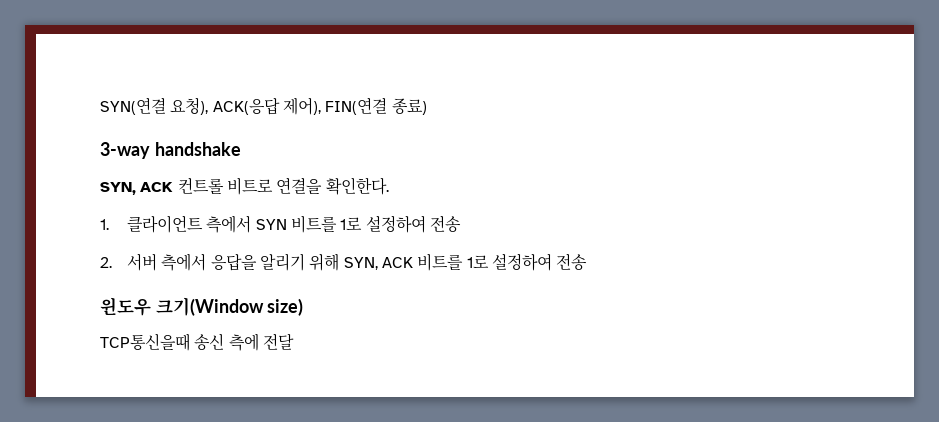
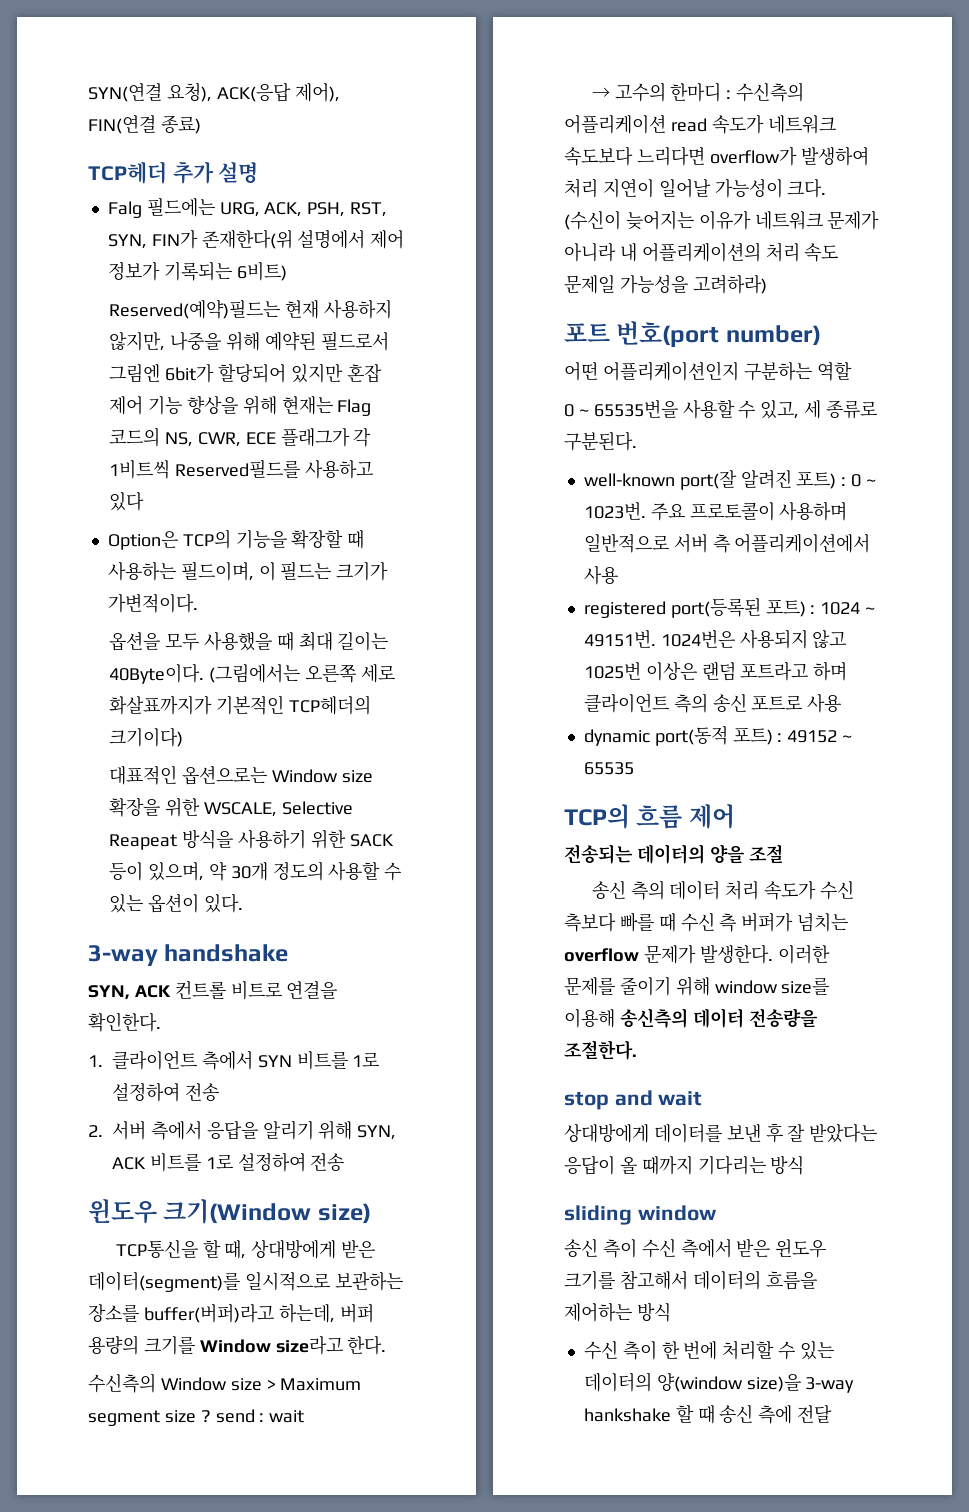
(427, 106) none -> [88,161,259,184] [107,197,388,218] [107,229,405,249] [107,262,287,281] [109,299,392,319] [109,331,389,351] [109,363,382,383] [109,396,372,416] [109,427,372,447] [109,459,373,479] [109,491,145,511] [107,529,365,550] [107,561,389,581] [107,593,198,613] [109,632,389,651] [109,663,395,684] [109,695,371,715] [109,727,184,747] [109,765,373,785] [109,798,353,817] [109,829,394,850] [109,861,402,881] [109,893,243,913] // TCP헤더 추가 설명 // Falg 필드에는 URG, ACK, PSH, RST, SYN, FIN가 존재한다(위 설명에서 제어 정보가 기록되는 6비트) // Reserved(예약)필드는 현재 사용하지 않지만, 나중을 위해 예약된 필드로서 그림엔 6bit가 할당되어 있지만 혼잡 제어 기능 향상을 위해 현재는 Flag 코드의 NS, CWR, ECE 플래그가 각 1비트씩 Reserved필드를 사용하고 있다 // Option은 TCP의 기능을 확장할 때 사용하는 필드이며, 이 필드는 크기가 가변적이다. // 옵션을 모두 사용했을 때 최대 길이는 40Byte이다. (그림에서는 오른쪽 세로 화살표까지가 기본적인 TCP헤더의 크기이다) // 대표적인 옵션으로는 Window size 확장을 위한 WSCALE, Selective Reapeat 방식을 사용하기 위한 SACK 등이 있으며, 약 30개 정도의 사용할 수 있는 옵션이 있다.
[100,333,190,351] TCP통신을때 -> [115,1239,376,1259] [88,1271,403,1292] [88,1304,374,1323] [88,1335,387,1355] [88,1373,362,1393] [88,1409,305,1426] [591,82,805,102] [564,114,836,134] [564,146,869,166] [564,178,827,198] [564,210,880,230] [564,242,839,262] [564,275,767,294] [564,321,821,347] [564,361,852,381] [564,400,878,419] [564,431,637,451] [583,470,876,490] [583,502,848,521] [583,533,871,553] [583,566,618,585] [583,598,876,618] [583,629,847,649] [583,662,848,681] [583,693,842,713] [583,726,853,746] [583,762,634,775] [564,804,735,829] [564,844,783,864] [591,880,855,900] [564,912,849,932] [564,944,830,964] [564,977,830,996] [564,1008,818,1028] [564,1040,637,1060] [564,1090,703,1110] [564,1123,878,1143] [564,1155,805,1175] [564,1205,717,1225] [564,1239,827,1258] [564,1270,817,1290] [564,1302,671,1322] [583,1340,834,1360] [583,1372,855,1393] [583,1405,715,1424] TCP통신을 할 때, 상대방에게 받은 데이터(segment)를 일시적으로 보관하는 장소를 buffer(버퍼)라고 하는데, 버퍼 용량의 크기를 Window size라고 한다. // 수신측의 Window size > Maximum segment size ? send : wait // → 고수의 한마디 : 수신측의 어플리케이션 read 속도가 네트워크 속도보다 느리다면 overflow가 발생하여 처리 지연이 일어날 가능성이 크다. (수신이 늦어지는 이유가 네트워크 문제가 아니라 내 어플리케이션의 처리 속도 문제일 가능성을 고려하라) // 포트 번호(port number) // 어떤 어플리케이션인지 구분하는 역할 // 0 ~ 65535번을 사용할 수 있고, 세 종류로 구분된다. // well-known port(잘 알려진 포트) : 0 ~ 1023번. 주요 프로토콜이 사용하며 일반적으로 서버 측 어플리케이션에서 사용 // registered port(등록된 포트) : 1024 ~ 49151번. 1024번은 사용되지 않고 1025번 이상은 랜덤 포트라고 하며 클라이언트 측의 송신 포트로 사용 // dynamic port(동적 포트) : 49152 ~ 65535 // TCP의 흐름 제어 // 전송되는 데이터의 양을 조절 // 송신 측의 데이터 처리 속도가 수신 측보다 빠를 때 수신 측 버퍼가 넘치는 overflow 문제가 발생한다. 이러한 문제를 줄이기 위해 window size를 이용해 송신측의 데이터 전송량을 조절한다. // stop and wait // 상대방에게 데이터를 보낸 후 잘 받았다는 응답이 올 때까지 기다리는 방식 // sliding window // 송신 측이 수신 측에서 받은 윈도우 크기를 참고해서 데이터의 흐름을 제어하는 방식 // 수신 측이 한 번에 처리할 수 있는 데이터의 양(window size)을 3-way hankshake 할 때

